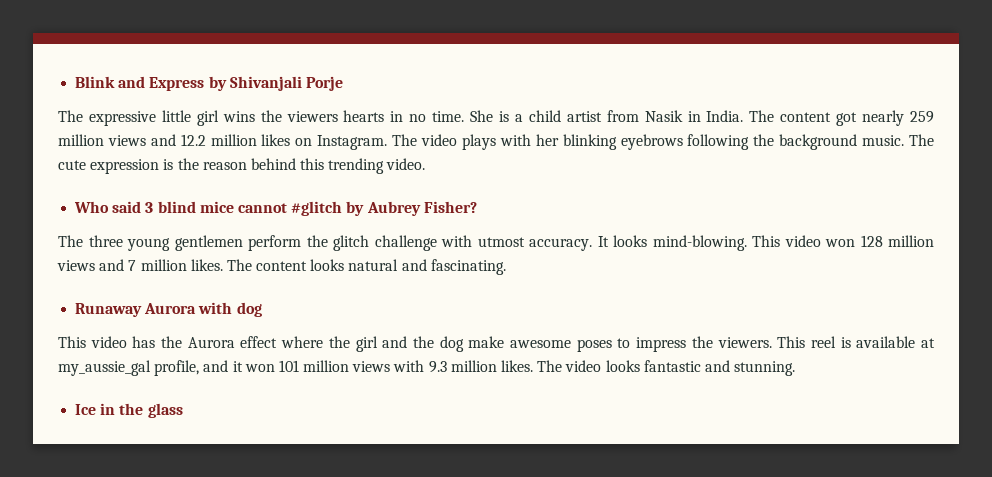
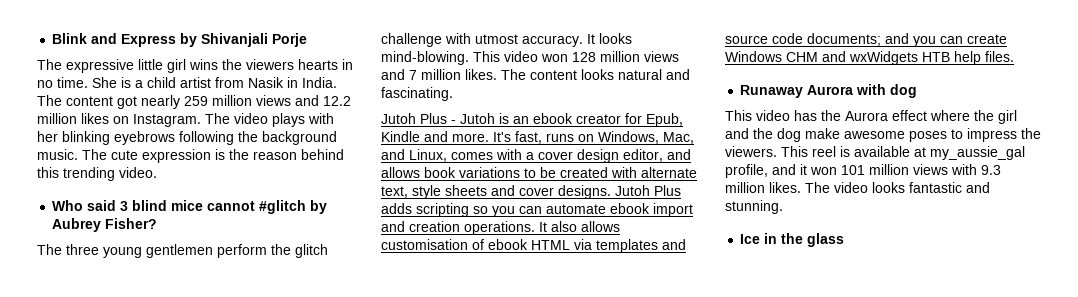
(506, 267) none -> [381,113,683,127] [381,131,694,144] [381,149,691,163] [381,167,697,178] [381,185,681,199] [381,203,693,217] [381,221,620,235] [381,239,686,253] [725,33,1007,47] [725,51,1014,65] // Jutoh Plus - Jutoh is an ebook creator for Epub, Kindle and more. It's fast, runs on Windows, Mac, and Linux, comes with a cover design editor, and allows book variations to be created with alternate text, style sheets and cover designs. Jutoh Plus adds scripting so you can automate ebook import and creation operations. It also allows customisation of ebook HTML via templates and source code documents; and you can create Windows CHM and wxWidgets HTB help files.

